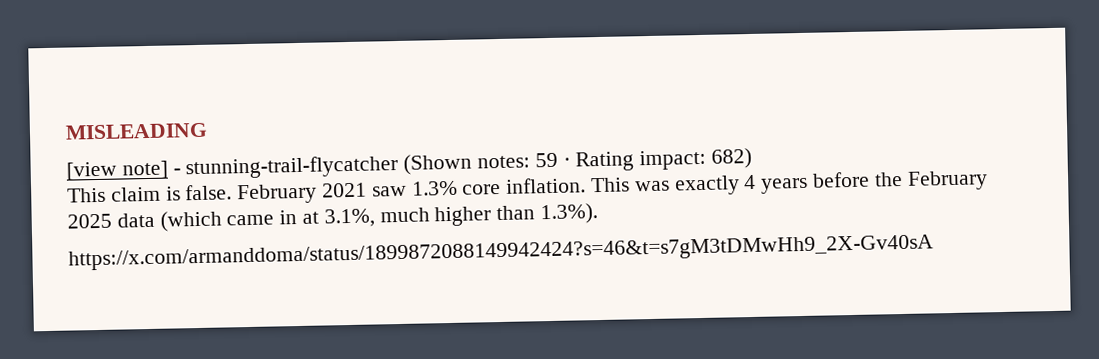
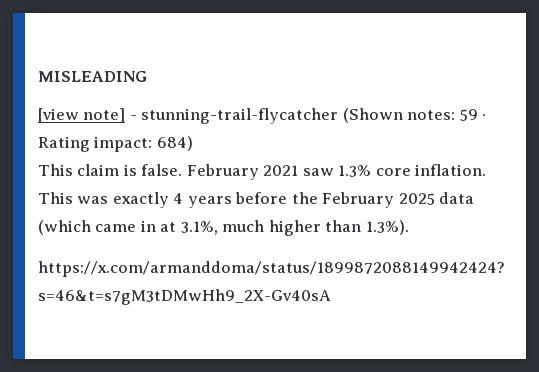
[711,147,753,169] 682) -> [156,136,193,151] 684)

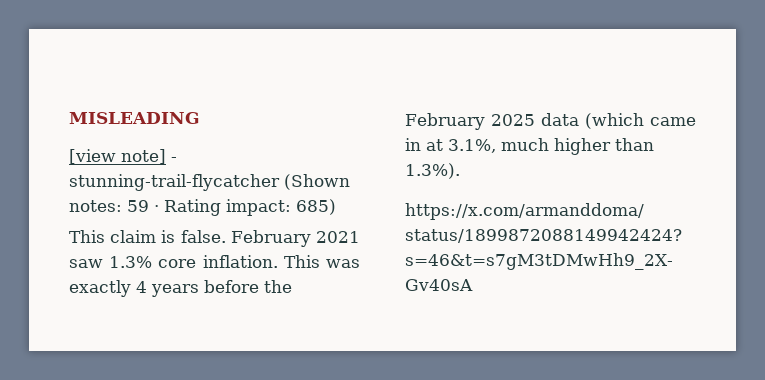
[156,136,193,151] 684) -> [296,199,336,215] 685)

